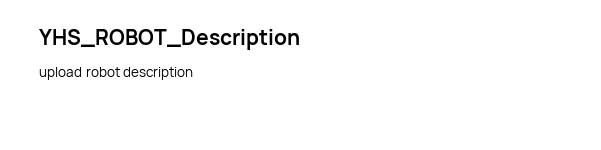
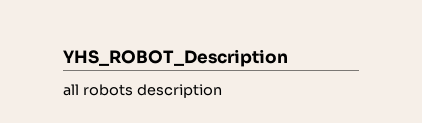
[39,67,120,80] upload robot -> [63,84,133,96] all robots

